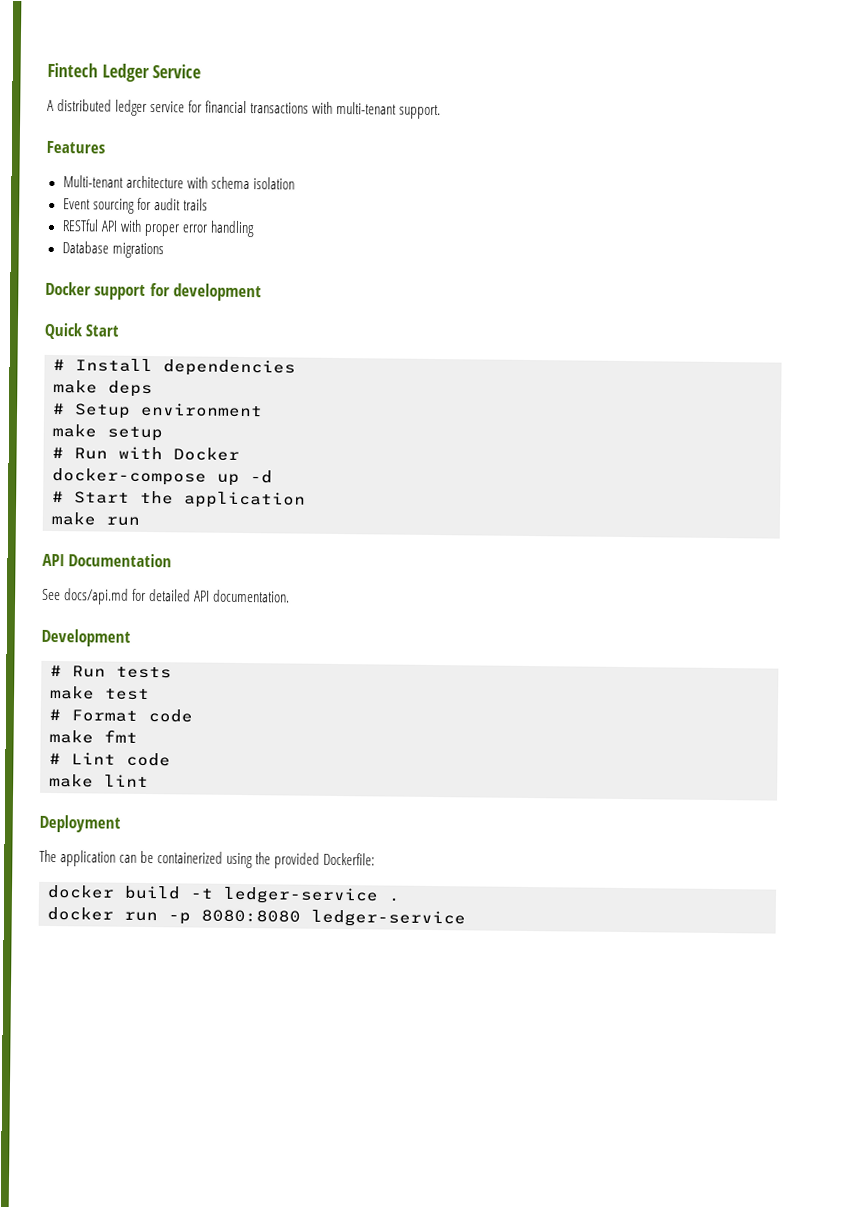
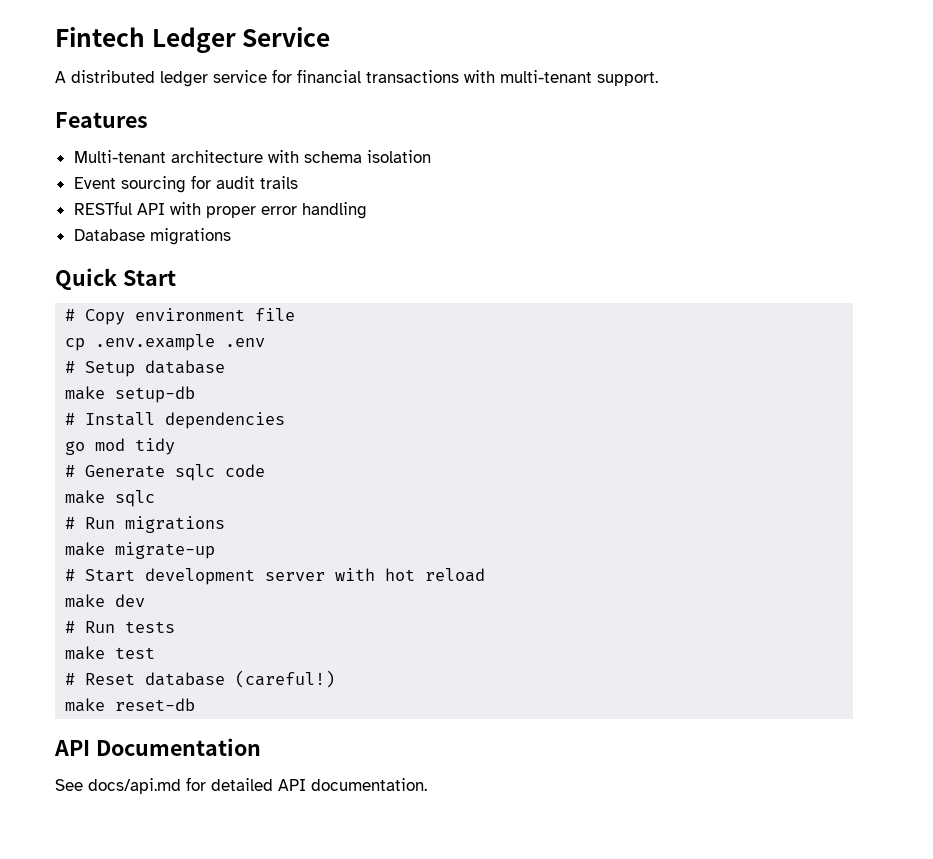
[45,281,263,302] [44,322,120,340] [53,358,296,377] [53,380,153,398] [53,402,263,419] [52,424,163,442] [52,446,240,461] [52,468,273,486] [52,490,306,509] [51,511,140,526] Docker support for development // Quick Start // # Install dependencies // make deps // # Setup environment // make setup // # Run with Docker // docker-compose up -d // # Start the application // make run -> [55,268,176,290] [65,308,296,325] [65,334,266,351] [65,360,226,377] [65,386,196,403] [65,412,286,429] [65,438,176,455] [65,464,266,481] [65,490,156,507] [65,516,226,533] [65,542,216,559] [65,568,486,585] [65,594,146,608] [65,621,176,633] [65,646,156,660] [65,670,336,688] [65,698,196,712] Quick Start // # Copy environment file // cp .env.example .env // # Setup database // make setup-db // # Install dependencies // go mod tidy // # Generate sqlc code // make sqlc // # Run migrations // make migrate-up // # Start development server with hot reload // make dev // # Run tests // make test // # Reset database (careful!) // make reset-db
[41,628,131,647] [50,664,172,679] [50,685,150,701] [49,708,193,723] [49,729,138,744] [49,752,171,767] [49,773,149,788] [39,814,121,833] [39,849,376,869] [47,884,400,905] [47,906,466,928] // Development // # Run tests // make test // # Format code // make fmt // # Lint code // make lint // Deployment // The application can be containerized using the provided Dockerfile: // docker build -t ledger-service . // docker run -p 8080:8080 ledger-service -> (427, 784) none

